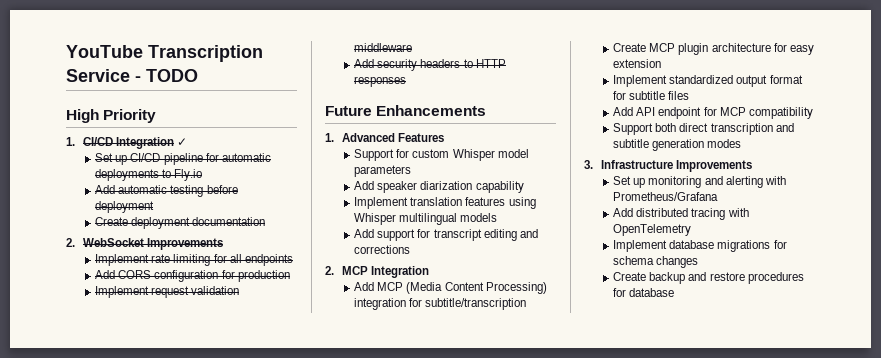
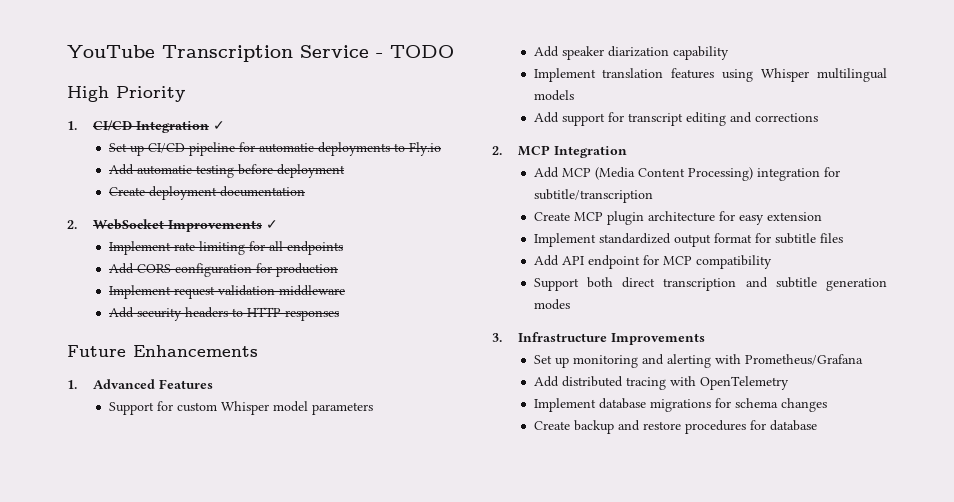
(223, 244) none -> [266,220,279,229] ✓

